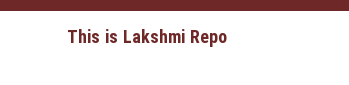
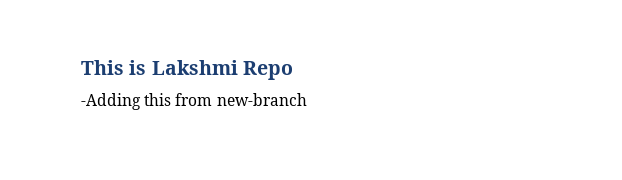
(227, 38) none -> [81,93,307,110] // -Adding this from new-branch

